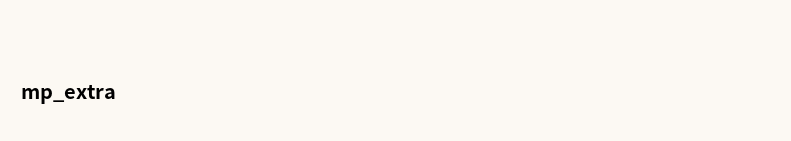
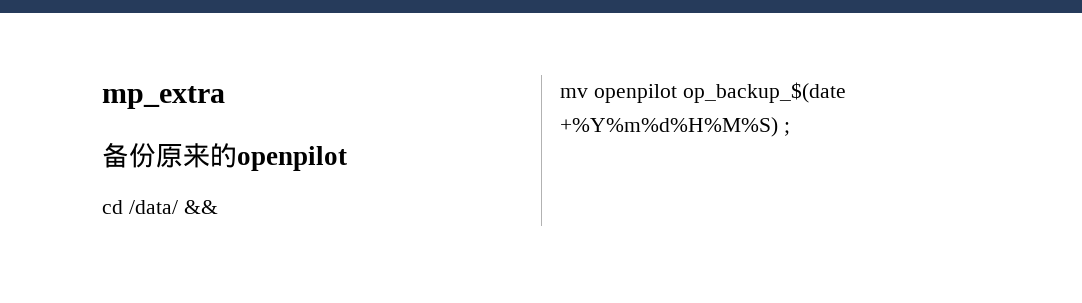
(116, 94) none -> [102,142,347,171] [102,200,218,214] [560,82,846,103] [560,117,790,137] // 备份原来的openpilot // cd /data/ && // mv openpilot op_backup_$(date +%Y%m%d%H%M%S) ;

